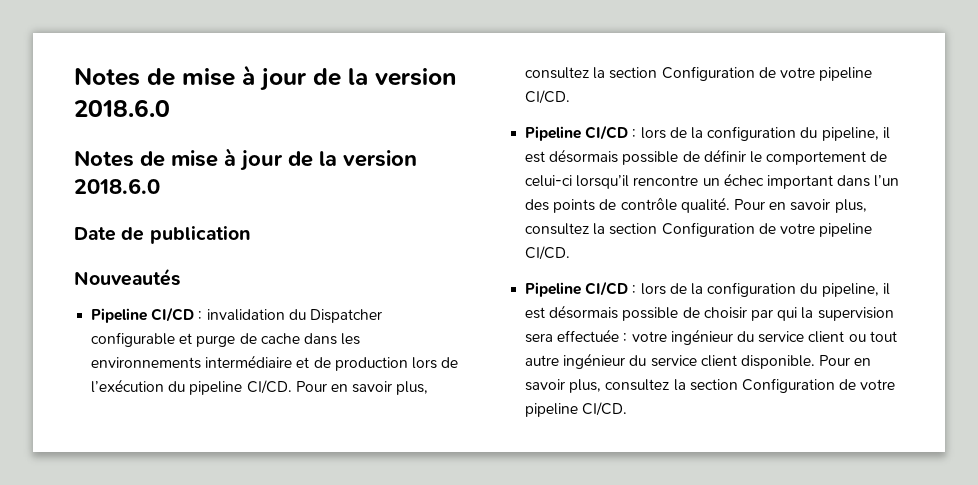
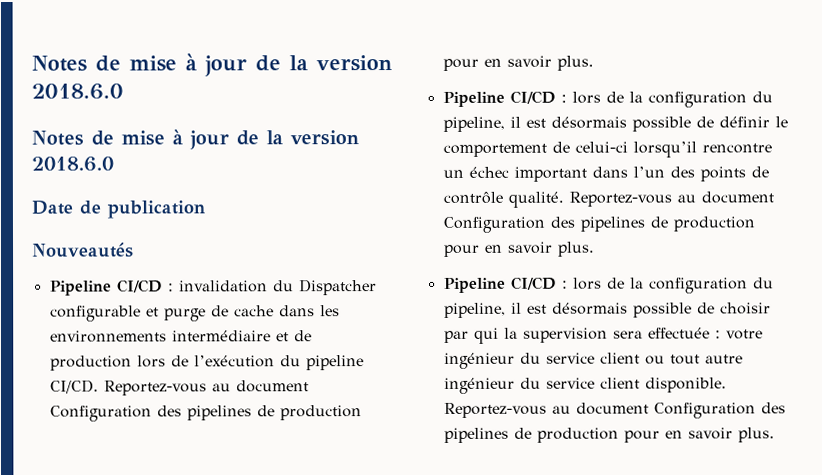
[295,381,429,395] [525,66,873,81] [525,90,571,104] Pour en savoir plus, consultez la section Configuration de votre pipeline CI/CD. -> [103,380,309,396] [49,405,362,422] [442,55,594,71] Reportez-vous au document Configuration des pipelines de production pour en savoir plus.
[733,199,867,213] [525,222,873,237] [525,246,571,260] Pour en savoir plus, consultez la section Configuration de votre pipeline CI/CD. -> [568,191,774,207] [442,216,755,233] [443,241,595,257] Reportez-vous au document Configuration des pipelines de production pour en savoir plus.
[819,355,872,366] [525,378,896,393] [525,402,628,417] Pour en savoir plus, consultez la section Configuration de votre pipeline CI/CD. -> [443,402,786,419] [443,427,775,443] Reportez-vous au document Configuration des pipelines de production pour en savoir plus.

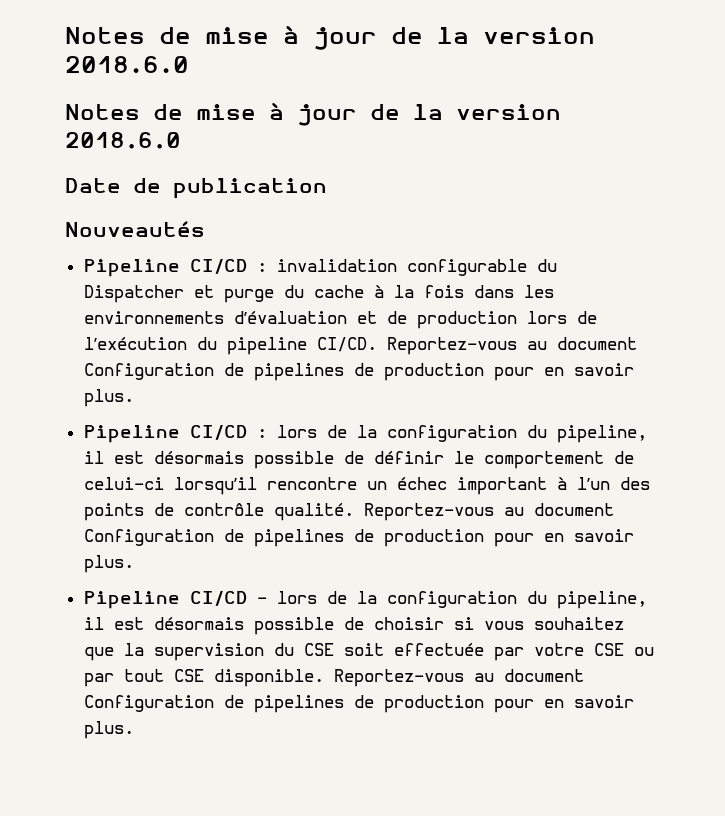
(268, 286) none -> [406,259,527,276] configurable
[49,305,141,322] configurable -> (184, 294) none
[210,305,274,317] de cache -> [283,285,464,298] du cache à la fois
[171,330,271,342] intermédiaire -> [233,311,347,324] d’évaluation
[156,405,182,417] des -> [223,363,244,376] de
[591,166,628,178] dans -> [556,477,567,490] à
[549,216,755,232] [443,241,595,257] [443,276,568,293] des pipelines de production pour en savoir plus. // Pipeline CI/CD : -> [223,529,634,547] [83,555,134,573] [83,591,267,609] de pipelines de production pour en savoir plus. // Pipeline CI/CD -
[443,327,763,344] [443,352,743,369] [443,377,640,394] par qui la supervision sera effectuée : votre ingénieur du service client ou tout autre ingénieur du service client -> [453,617,624,630] [83,643,654,661] [83,669,204,687] si vous souhaitez que la supervision du CSE soit effectuée par votre CSE ou par tout CSE
[760,402,786,414] des -> [223,695,244,708] de

